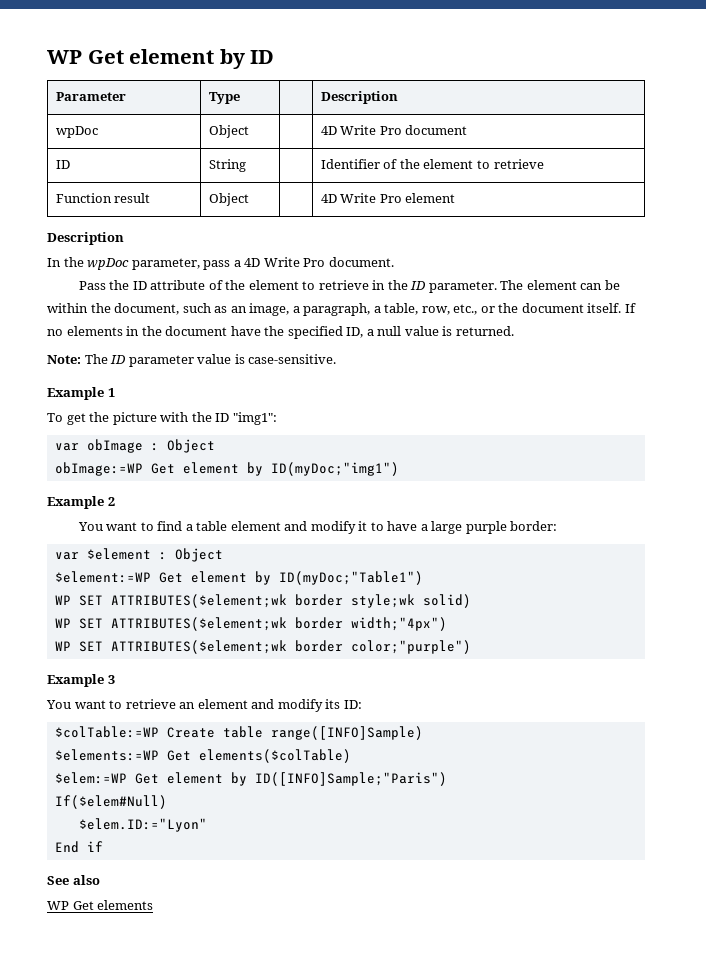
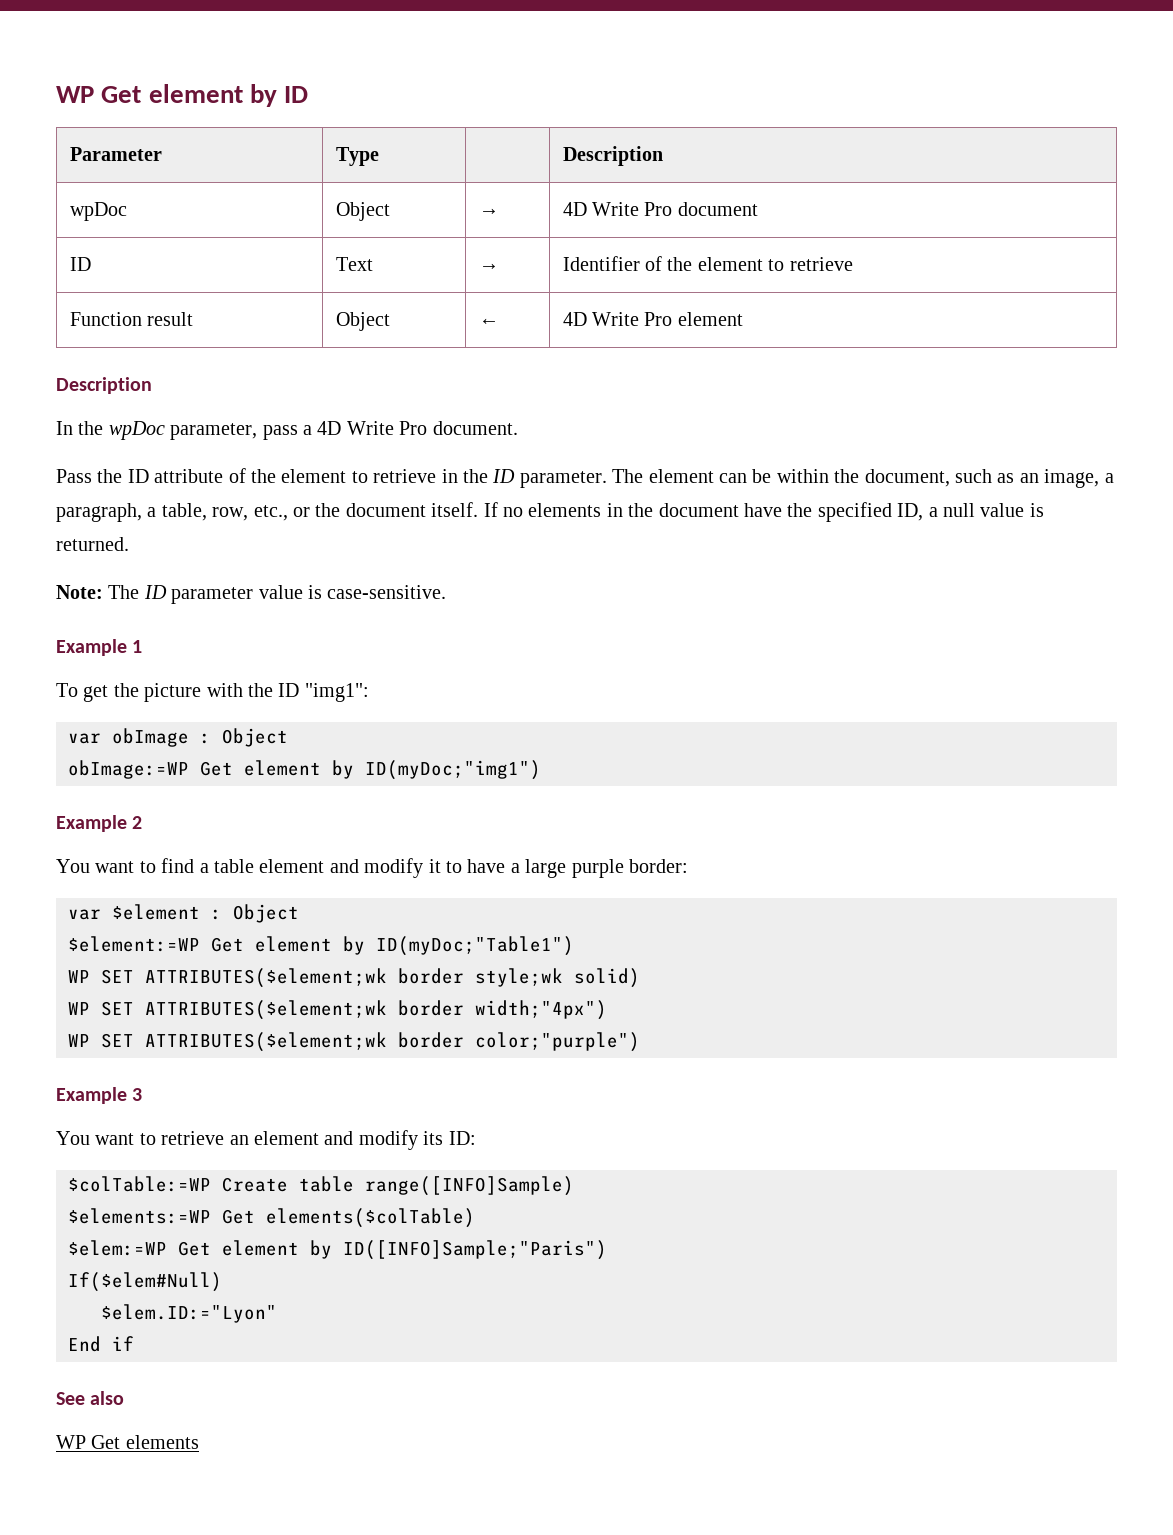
(249, 131) none -> [478,208,499,216] →
[208,159,246,172] String | -> [335,257,373,271] [478,263,499,271] Text | →
(249, 199) none -> [478,318,499,326] ←

